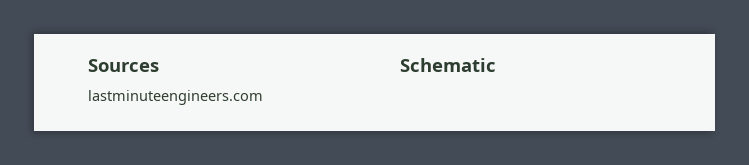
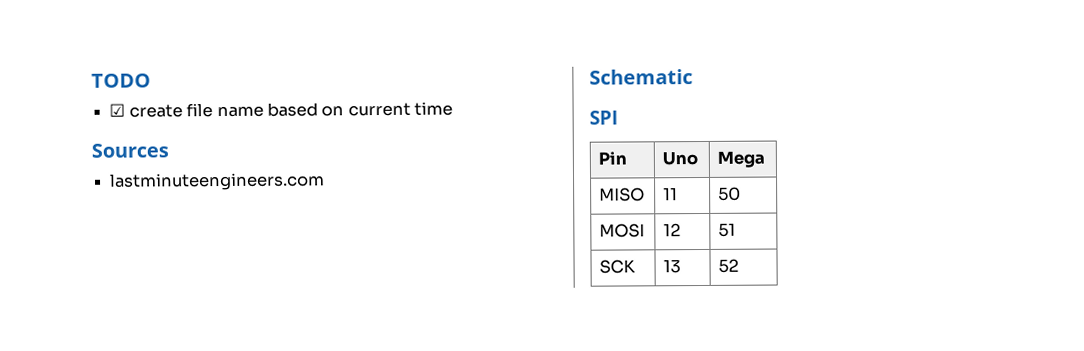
[88,59,159,72] [88,90,263,105] [400,58,496,72] Sources // lastminuteengineers.com // Schematic -> [91,73,151,88] [109,101,454,118] [91,143,169,158] [109,172,326,191] [589,69,693,85] [589,110,618,125] [598,151,628,165] [662,151,699,166] [717,150,766,168] [599,187,646,202] [663,187,679,201] [718,186,742,201] [599,223,646,238] [663,223,682,237] [718,222,737,237] [599,259,637,274] [663,259,682,274] [718,258,740,273] TODO // ☑ create file name based on current time // Sources // lastminuteengineers.com // Schematic // SPI // Pin | Uno | Mega // MISO | 11 | 50 // MOSI | 12 | 51 // SCK | 13 | 52

